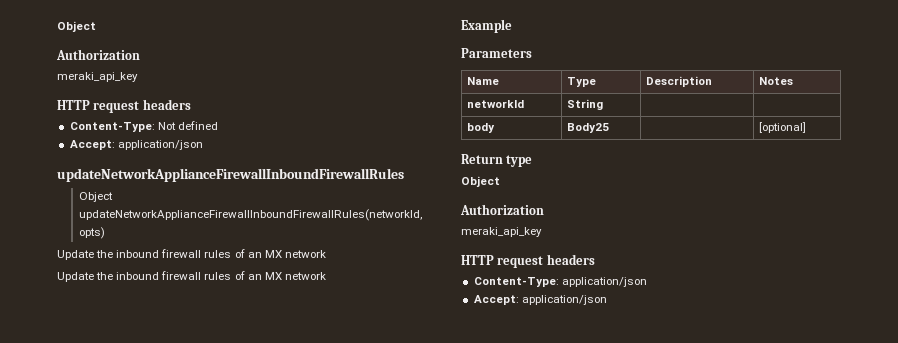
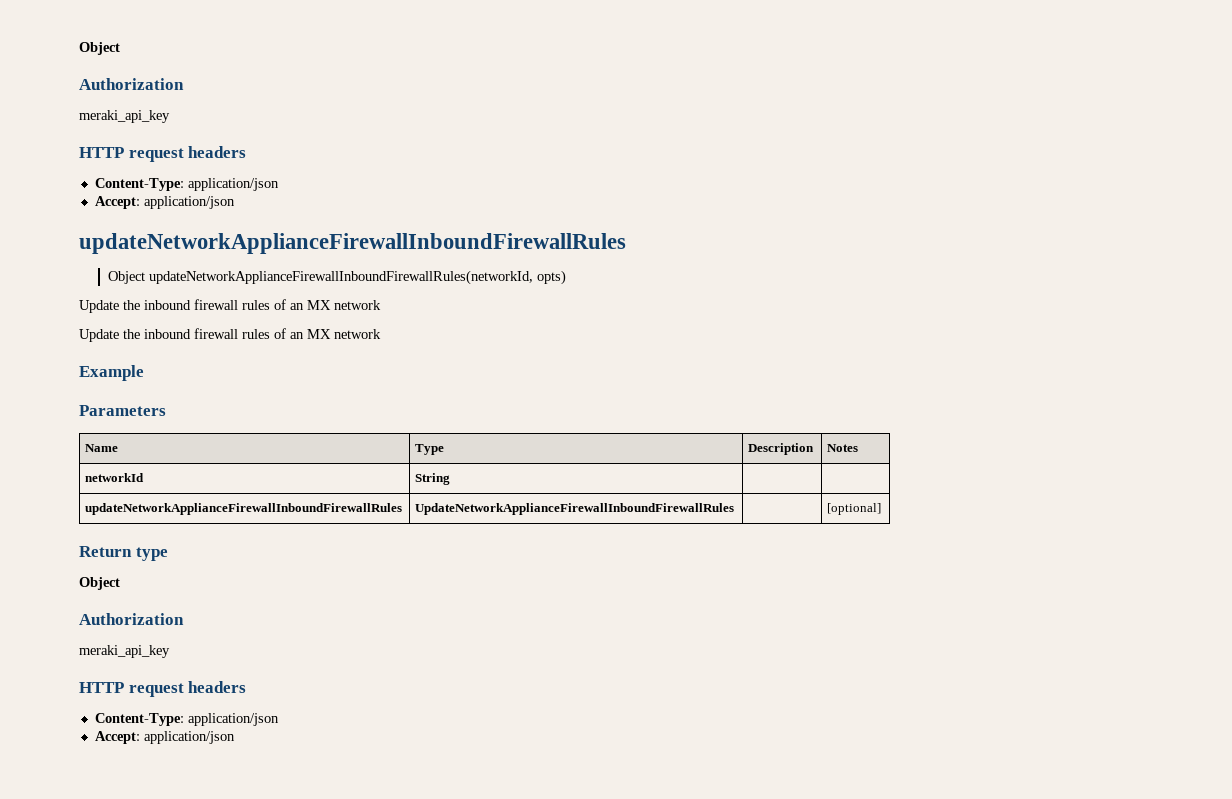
[57,21,96,32] [56,49,140,60] [57,72,138,82] [57,99,191,113] [69,121,218,132] Object // Authorization // meraki_api_key // HTTP request headers // Content-Type: Not defined -> [79,42,120,55] [79,78,184,90] [79,110,170,123] [79,146,247,162] [94,178,279,191] Object // Authorization // meraki_api_key // HTTP request headers // Content-Type: application/json
[467,123,496,133] [567,123,610,133] body | Body25 -> [85,503,403,515] [415,503,735,515] updateNetworkApplianceFirewallInboundFirewallRules | UpdateNetworkApplianceFirewallInboundFirewallRules

